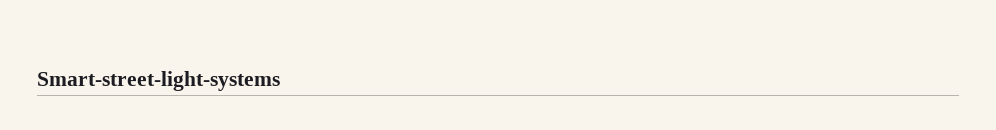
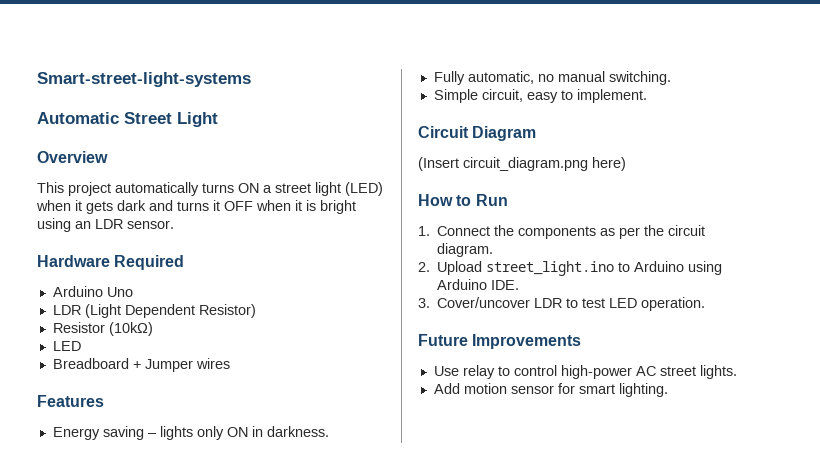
(280, 81) none -> [37,112,218,127] [37,151,108,163] [37,182,383,196] [36,200,356,214] [37,218,174,232] [37,255,185,270] [52,286,133,297] [52,304,256,318] [52,322,153,336] [52,341,81,351] [52,358,230,372] [37,395,104,407] [52,426,329,440] [433,71,671,85] [433,89,647,103] [418,126,537,141] [418,157,626,171] [418,194,508,206] [418,225,706,239] [437,243,494,257] [418,261,723,276] [437,279,520,290] [418,297,706,311] [418,334,582,349] [433,365,737,379] [433,383,668,397] // Automatic Street Light // Overview // This project automatically turns ON a street light (LED) when it gets dark and turns it OFF when it is bright using an LDR sensor. // Hardware Required // Arduino Uno // LDR (Light Dependent Resistor) // Resistor (10kΩ) // LED // Breadboard + Jumper wires // Features // Energy saving – lights only ON in darkness. // Fully automatic, no manual switching. // Simple circuit, easy to implement. // Circuit Diagram // (Insert circuit_diagram.png here) // How to Run // 1. Connect the components as per the circuit diagram. // 2. Upload street_light.ino to Arduino using Arduino IDE. // 3. Cover/uncover LDR to test LED operation. // Future Improvements // Use relay to control high-power AC street lights. // Add motion sensor for smart lighting.

